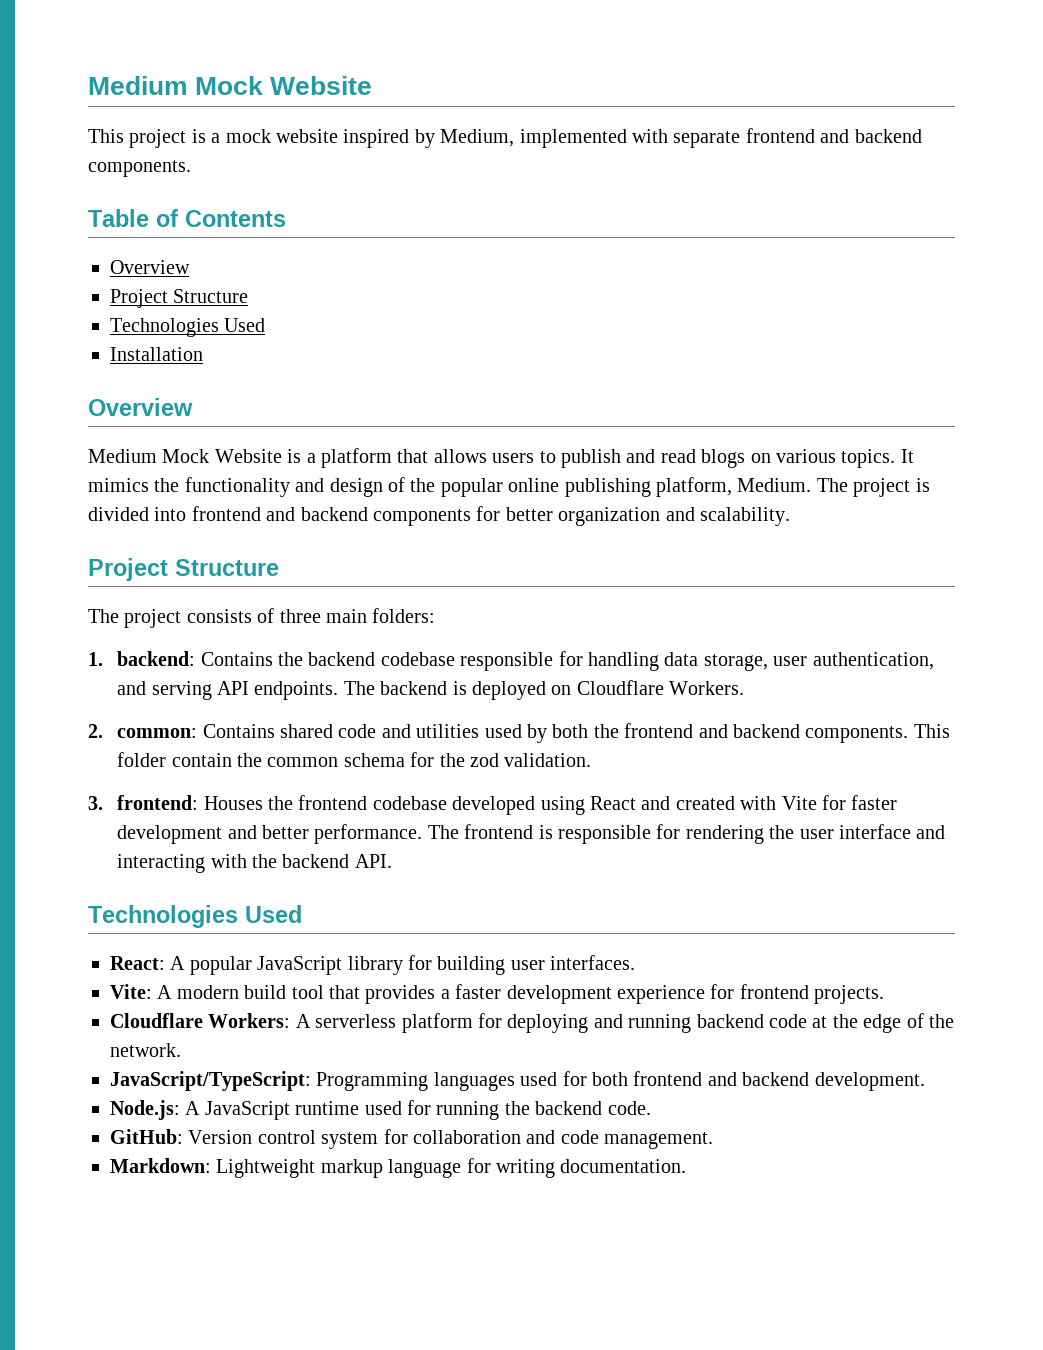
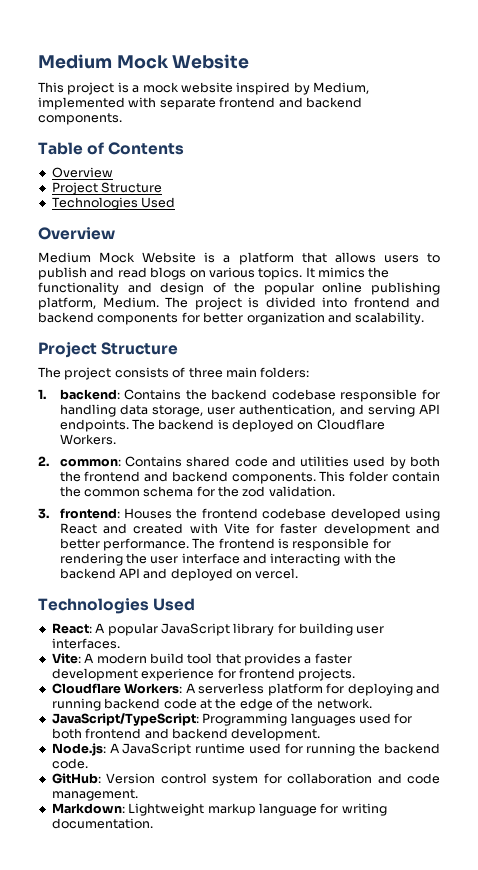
[110,347,203,361] // Installation -> (176, 202) none
[354,854,392,868] API. -> [118,568,299,581] API and deployed on vercel.

